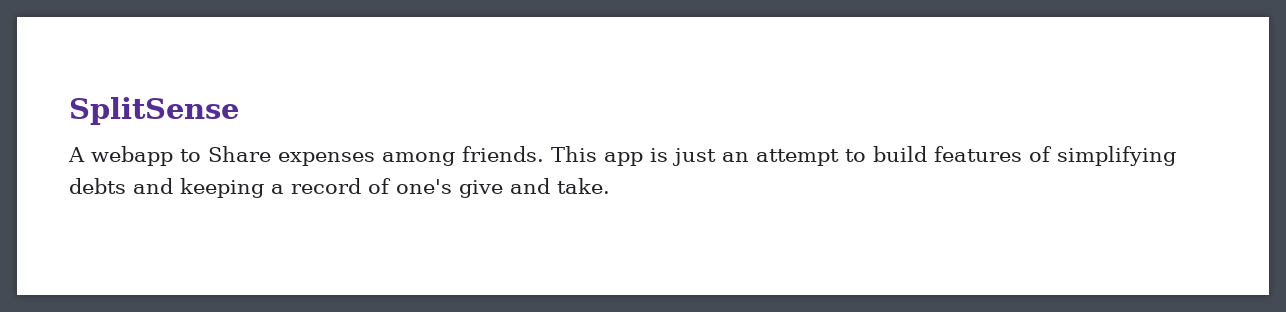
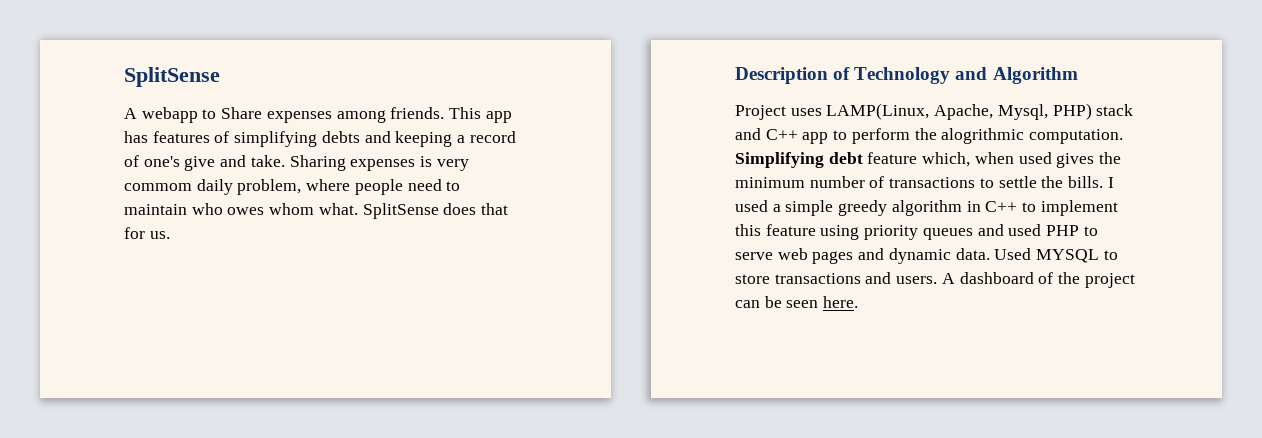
[650,146,927,166] is just an attempt to build -> [124,131,148,143] has
(610, 186) none -> [289,155,469,171] [124,179,461,195] [124,203,509,219] [124,227,170,239] [735,67,1078,84] [735,103,1134,120] [735,128,1124,144] [735,152,1122,168] [735,176,1114,188] [735,200,1118,216] [735,224,1098,240] [735,248,1118,264] [735,272,1135,288] [735,296,859,308] Sharing expenses is very commom daily problem, where people need to maintain who owes whom what. SplitSense does that for us. // Description of Technology and Algorithm // Project uses LAMP(Linux, Apache, Mysql, PHP) stack and C++ app to perform the alogrithmic computation. Simplifying debt feature which, when used gives the minimum number of transactions to settle the bills. I used a simple greedy algorithm in C++ to implement this feature using priority queues and used PHP to serve web pages and dynamic data. Used MYSQL to store transactions and users. A dashboard of the project can be seen here.

